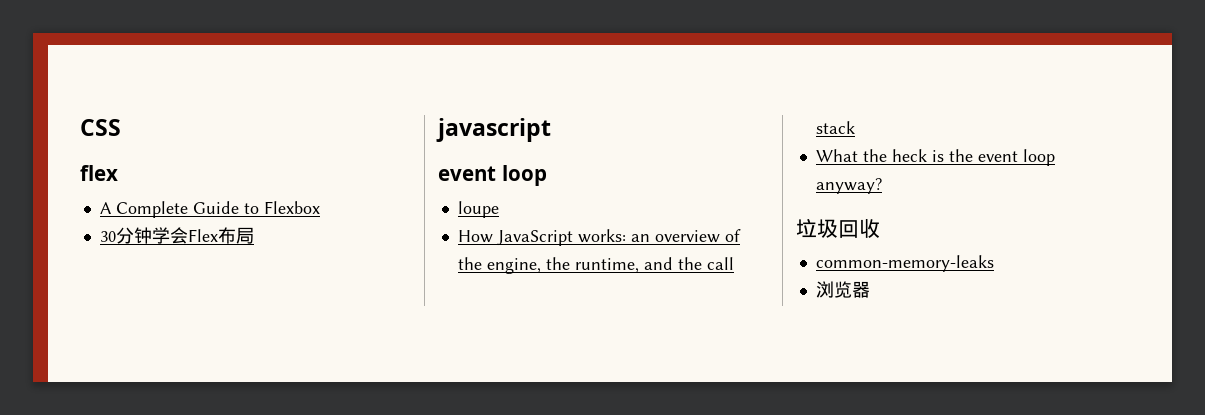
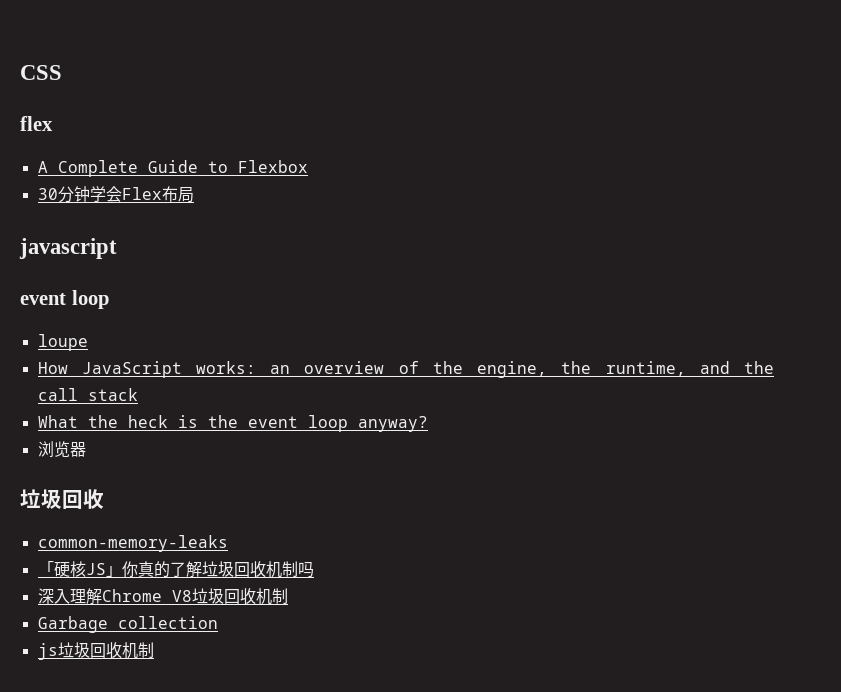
(882, 186) none -> [37,441,86,457] // 浏览器
[815,281,870,298] 浏览器 -> [37,561,314,578] [37,588,288,605] [37,616,218,633] [37,642,154,660] 「硬核JS」你真的了解垃圾回收机制吗 // 深入理解Chrome V8垃圾回收机制 // Garbage collection // js垃圾回收机制

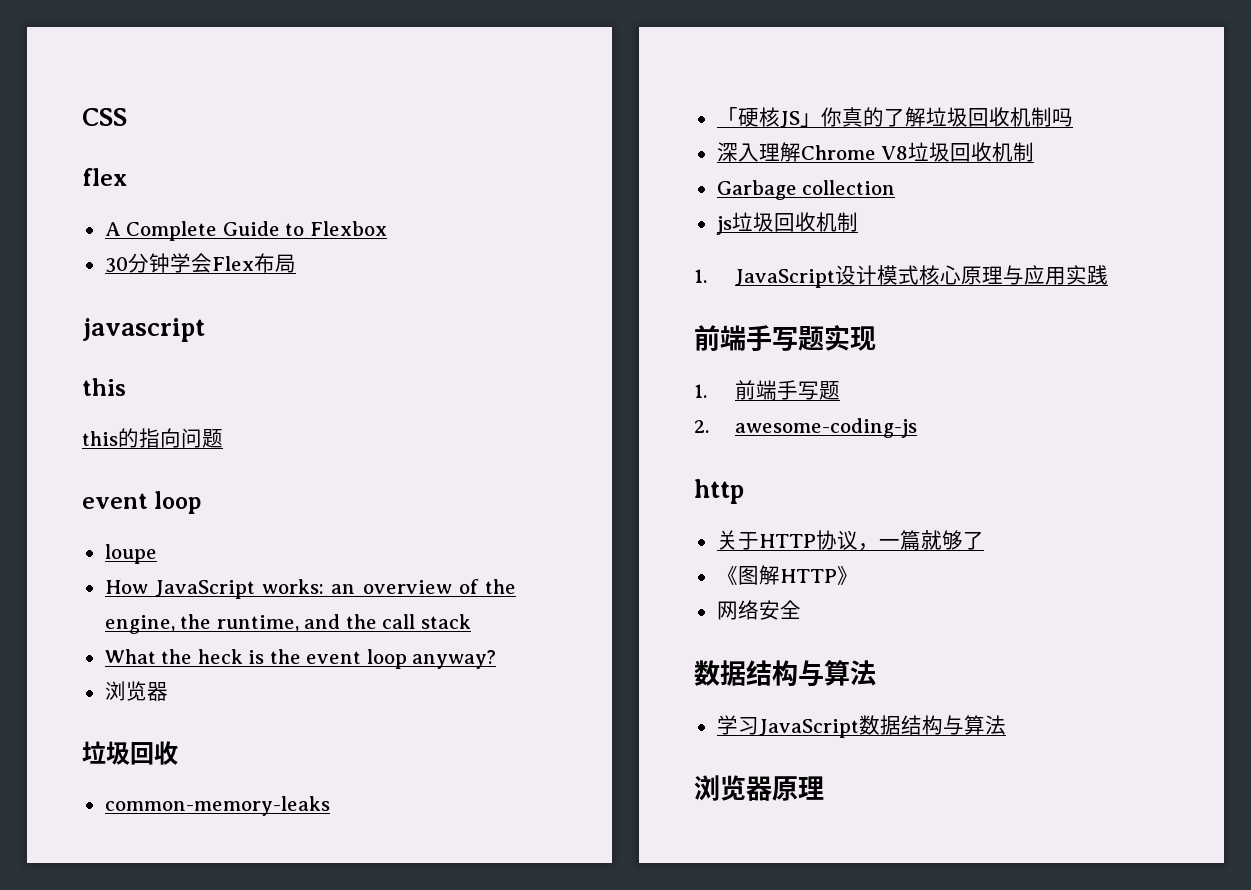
(117, 248) none -> [82,378,126,396] [82,428,223,448] // this // this的指向问题
(154, 650) none -> [694,265,1108,288] [694,325,876,352] [694,380,840,400] [694,418,917,438] [694,479,744,504] [716,530,984,551] [716,565,858,585] [716,600,801,620] [694,660,876,687] [716,715,1006,738] [694,775,824,801] // 1. JavaScript设计模式核⼼原理与应⽤实践 // 前端手写题实现 // 1.前端手写题 // 2. awesome-coding-js // http // 关于HTTP协议，一篇就够了 // 《图解HTTP》 // 网络安全 // 数据结构与算法 // 学习JavaScript数据结构与算法 // 浏览器原理

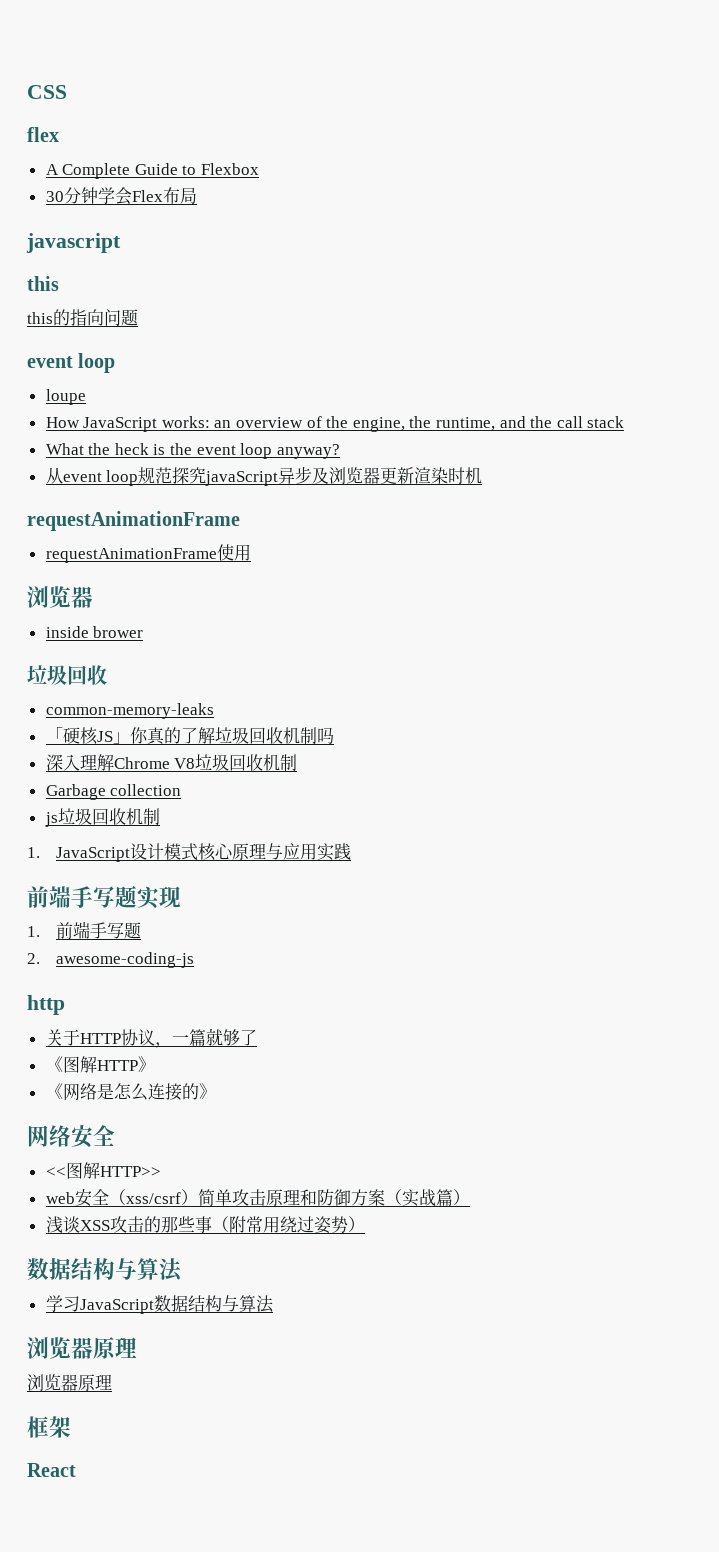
[104,681,168,701] 浏览器 -> [45,466,483,486] [27,511,240,531] [45,544,251,563] [27,586,93,608] [45,626,144,638] 从event loop规范探究javaScript异步及浏览器更新渲染时机 // requestAnimationFrame // requestAnimationFrame使用 // 浏览器 // inside brower
[716,600,801,620] 网络安全 -> [45,1083,216,1101] [27,1125,115,1148] [45,1162,161,1179] [45,1189,470,1207] [45,1216,365,1234] 《网络是怎么连接的》 // 网络安全 // <<图解HTTP>> // web安全（xss/csrf）简单攻击原理和防御方案（实战篇） // 浅谈XSS攻击的那些事（附常用绕过姿势）
(824, 788) none -> [27,1374,112,1391] [27,1416,71,1438] [27,1463,76,1477] // 浏览器原理 // 框架 // React

